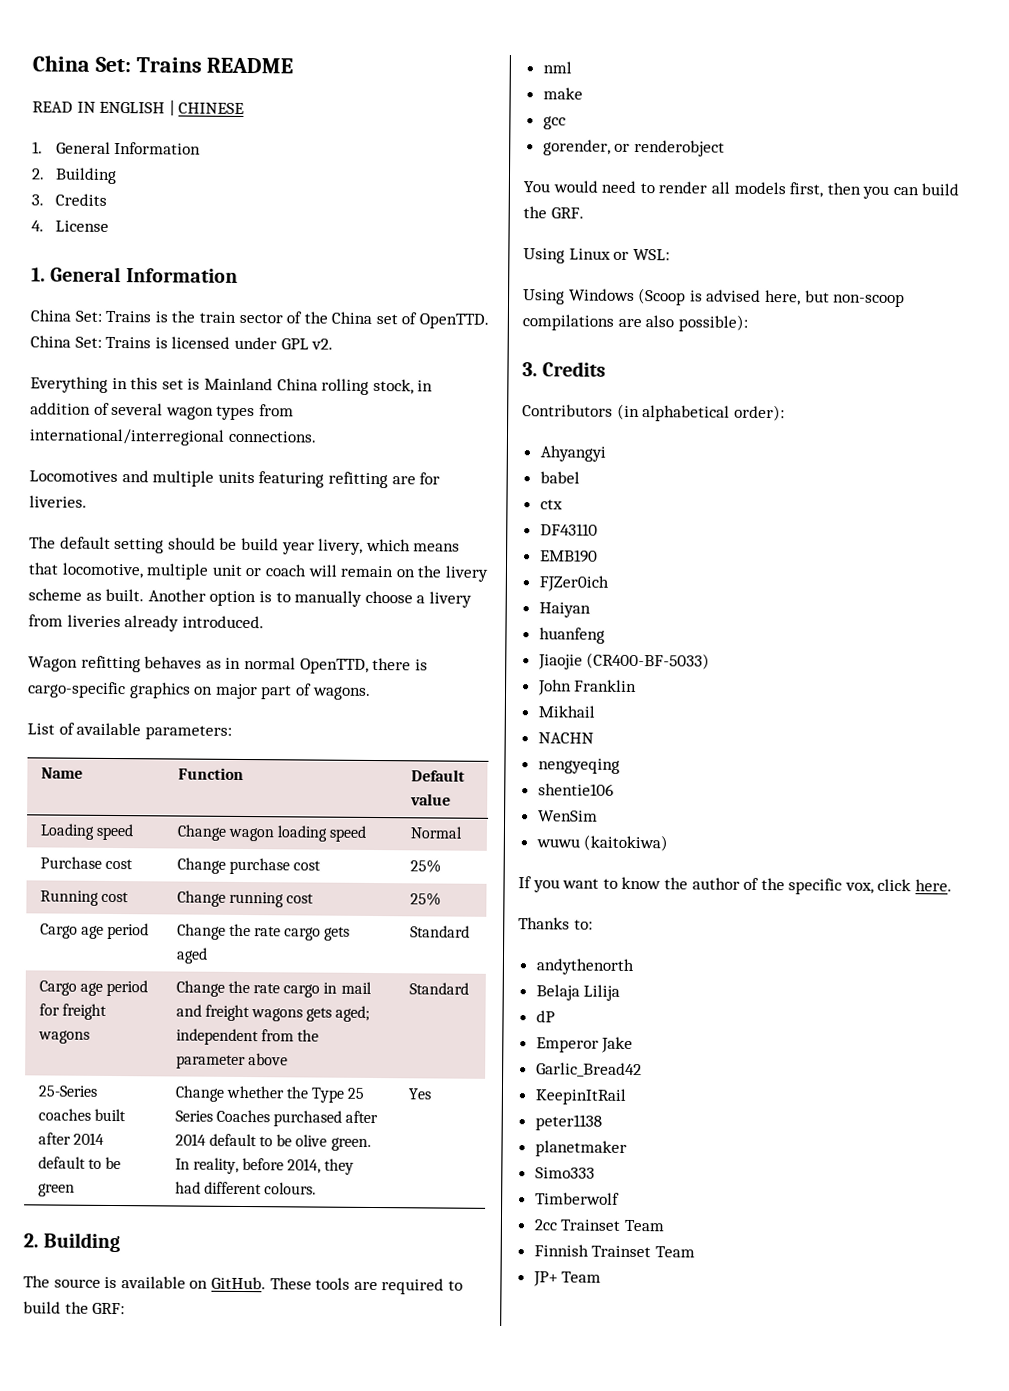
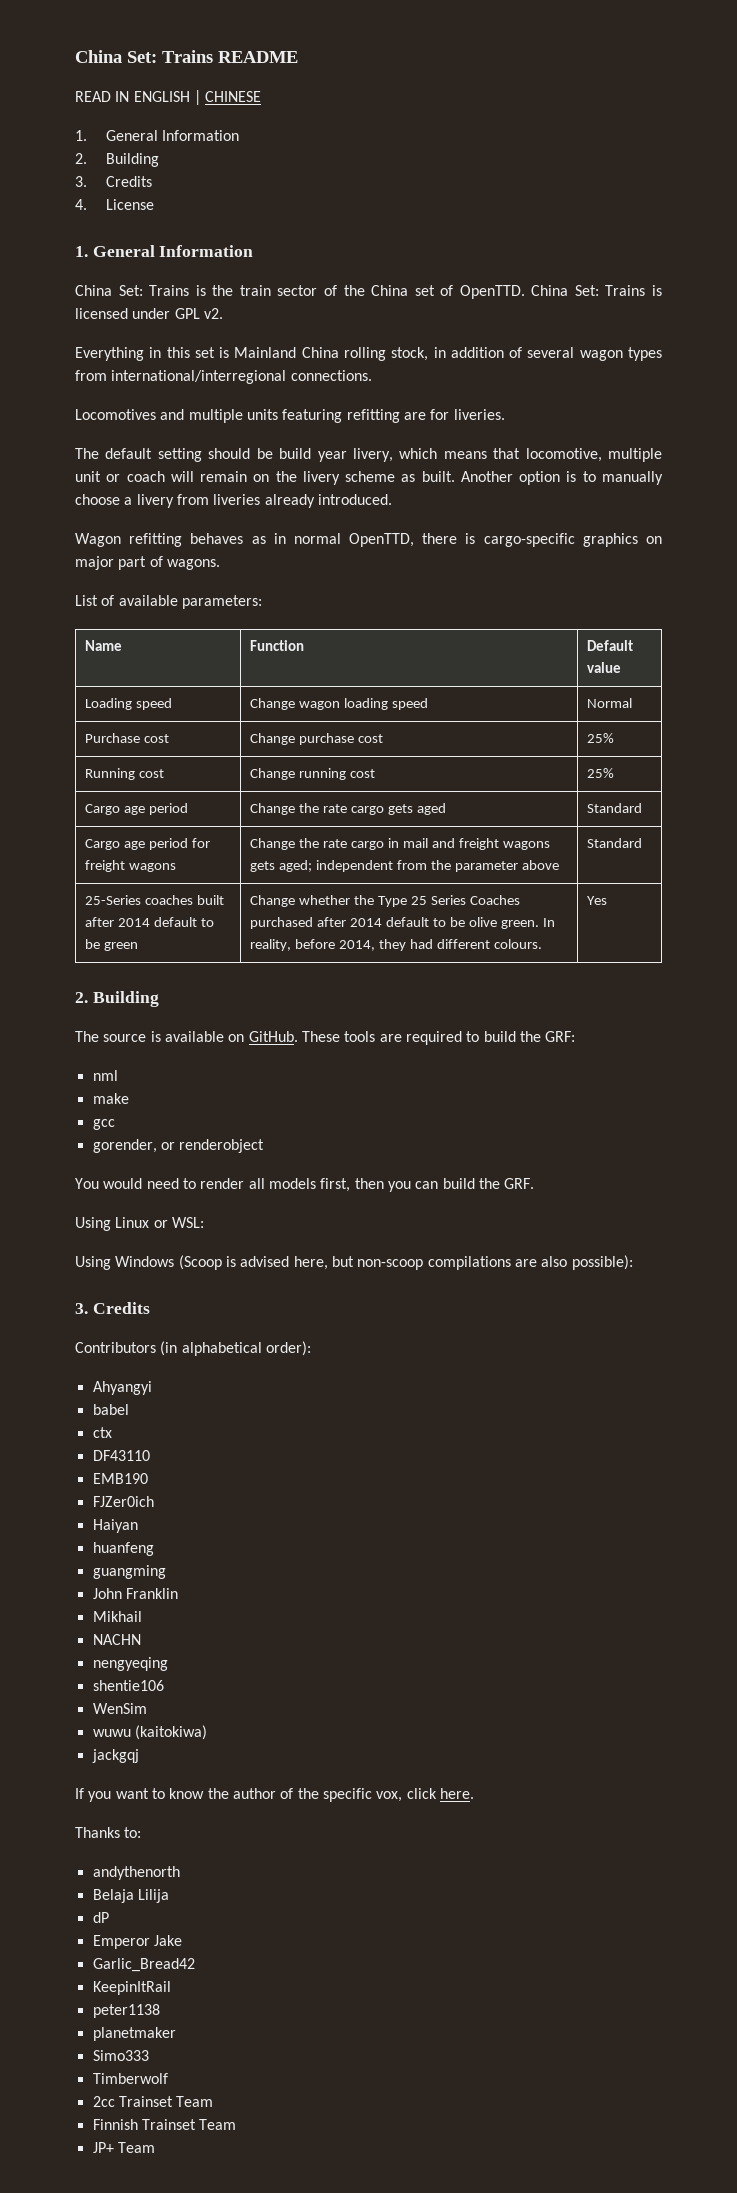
[537,652,711,670] Jiaojie (CR400-BF-5033) -> [92,1565,166,1579] guangming
(669, 843) none -> [91,1749,139,1763] // jackgqj

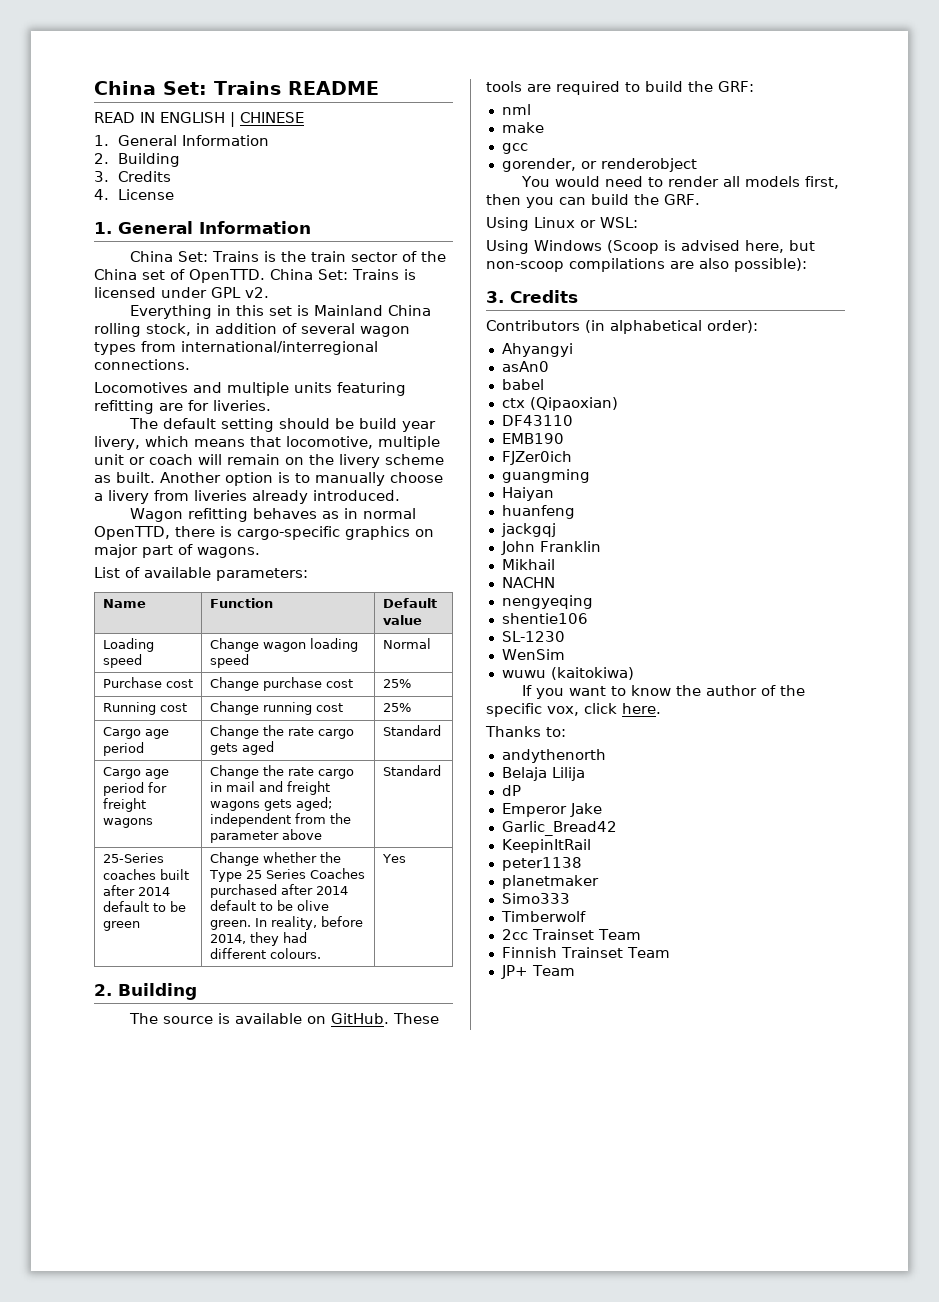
(152, 1388) none -> [501,361,549,372] // asAn0
(112, 1432) none -> [529,397,618,411] (Qipaoxian)
(154, 1501) none -> [501,469,590,483] // guangming
[92,1565,166,1579] guangming -> [500,523,556,537] jackgqj
(164, 1685) none -> [501,631,565,642] // SL-1230
[91,1749,139,1763] // jackgqj -> (634, 673) none

